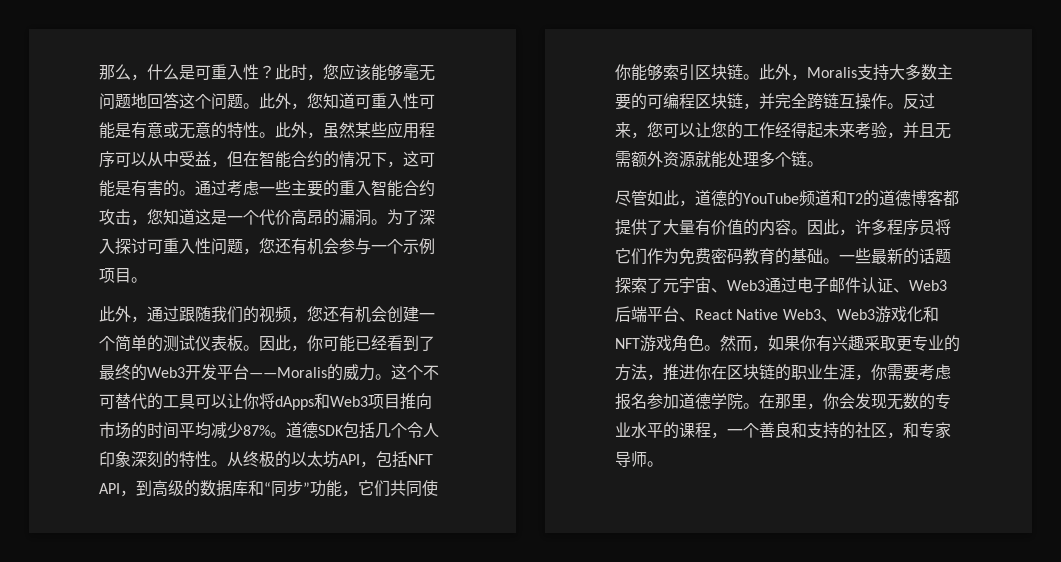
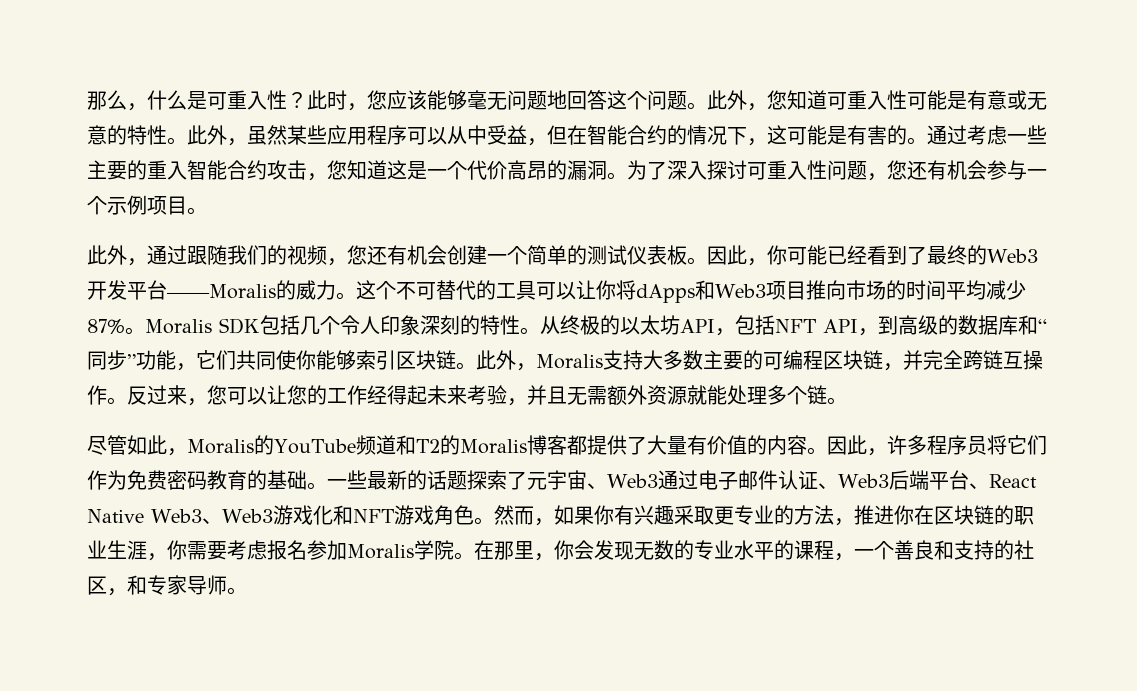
[286,422,318,438] 道德 -> [145,319,212,334] Moralis
[695,190,727,206] 道德 -> [187,439,254,454] Moralis
[879,190,911,206] 道德 -> [459,439,527,454] Moralis
[679,393,711,409] 道德 -> [347,544,414,559] Moralis

